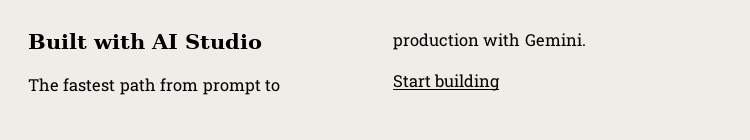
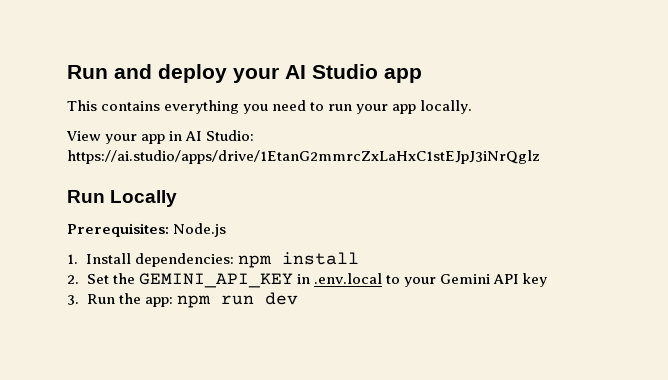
[28,33,262,49] [28,78,281,95] [393,33,586,50] [393,74,501,91] Built with AI Studio // The fastest path from prompt to production with Gemini. // Start building -> [67,64,422,83] [67,100,473,114] [66,130,255,144] [67,150,540,164] [67,190,178,207] [67,223,227,237] [67,252,359,268] [67,273,547,288] [67,292,298,308] Run and deploy your AI Studio app // This contains everything you need to run your app locally. // View your app in AI Studio: https://ai.studio/apps/drive/1EtanG2mmrcZxLaHxC1stEJpJ3iNrQglz // Run Locally // Prerequisites: Node.js // 1. Install dependencies: npm install // 2. Set the GEMINI_API_KEY in .env.local to your Gemini API key // 3. Run the app: npm run dev

